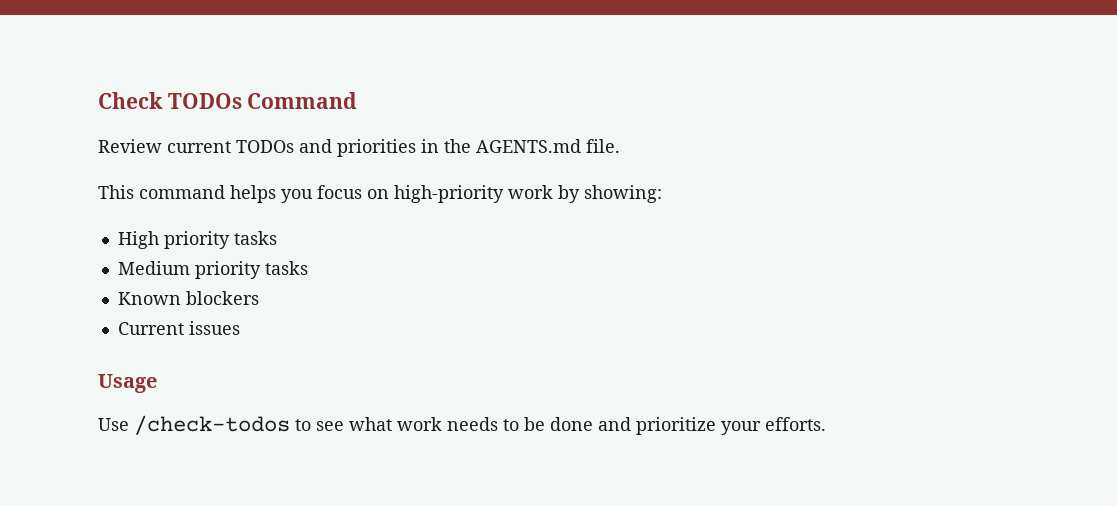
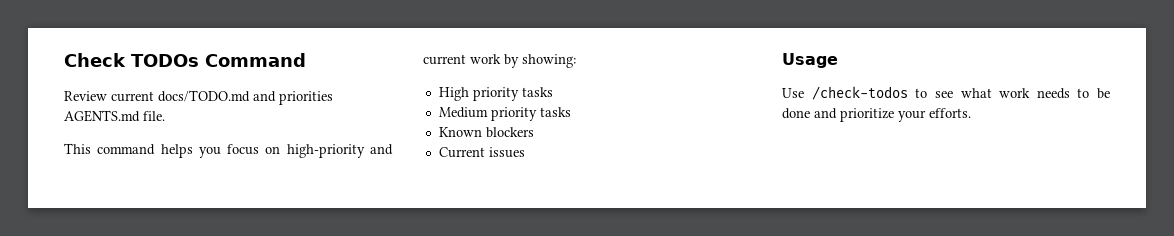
[236,140,294,153] TODOs -> [158,90,250,102] docs/TODO.md
[421,139,471,153] in the -> (333, 98) none
(504, 194) none -> [369,144,393,155] [423,54,466,65] and current

